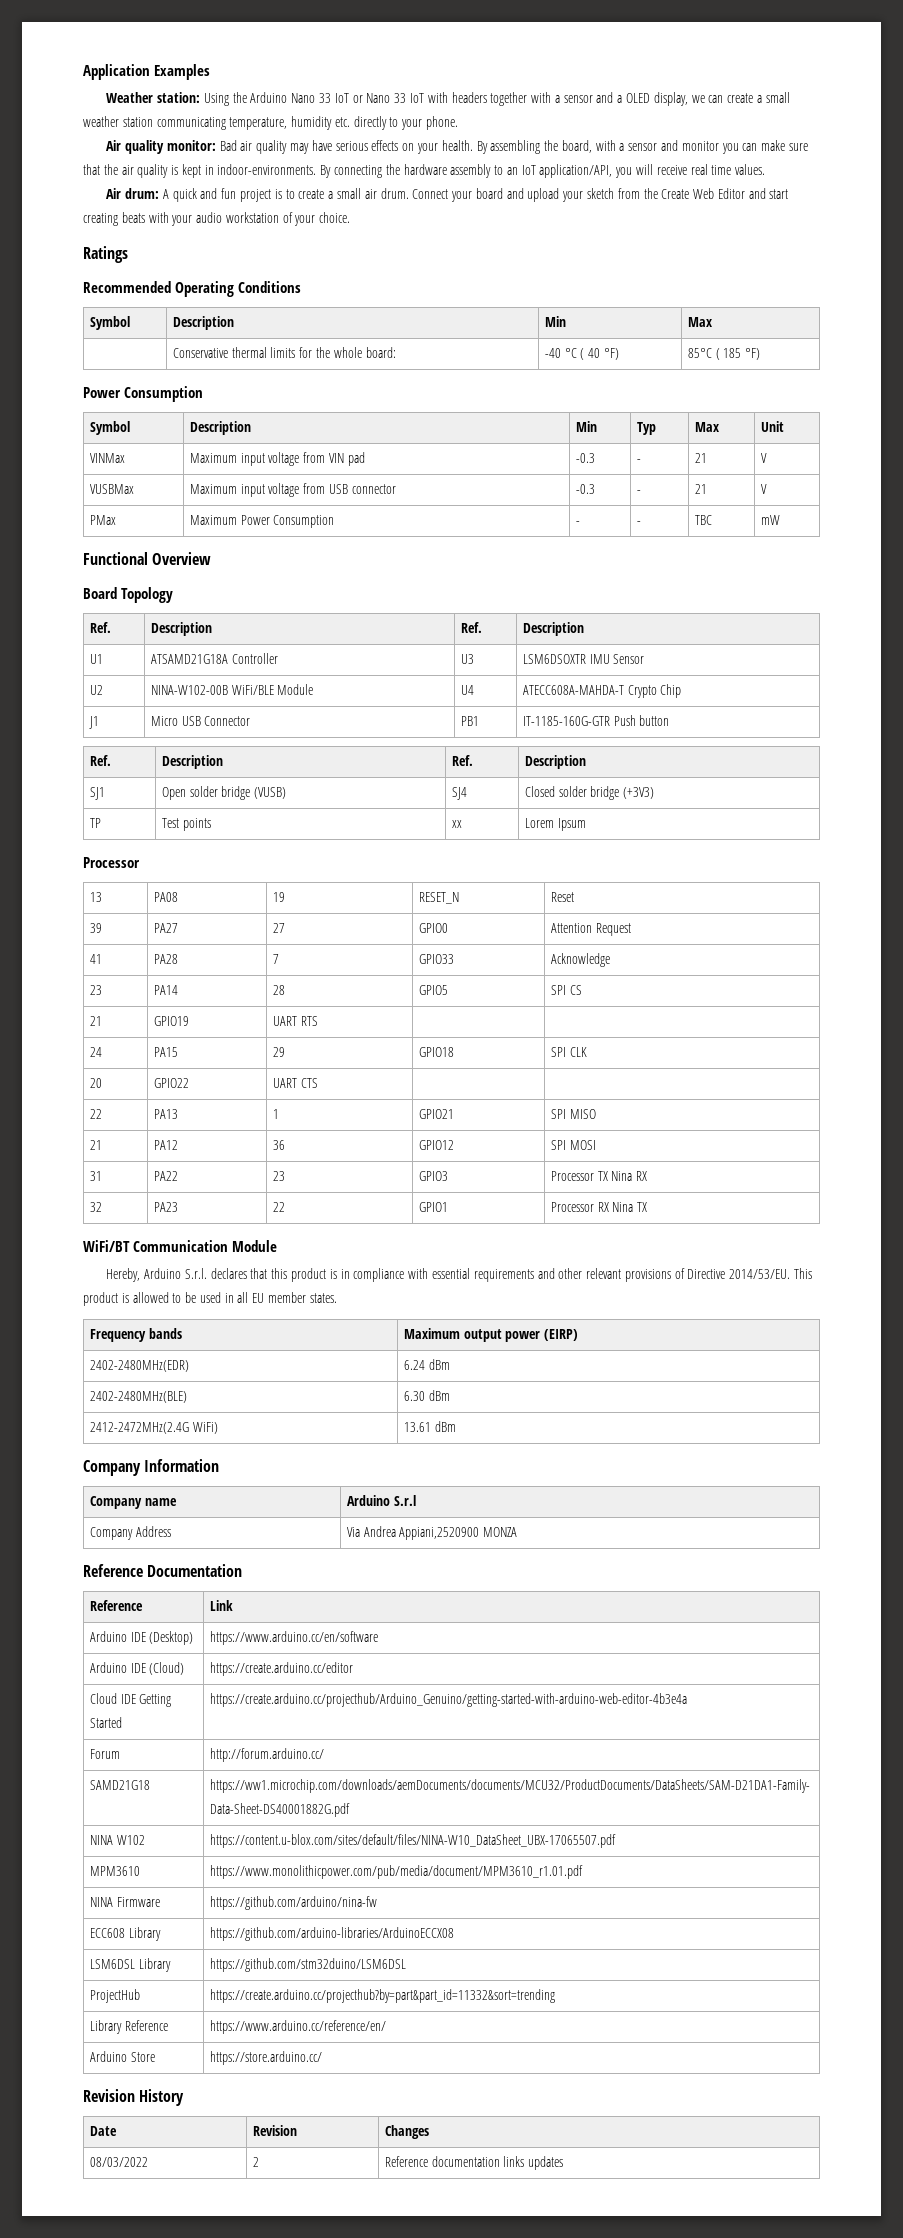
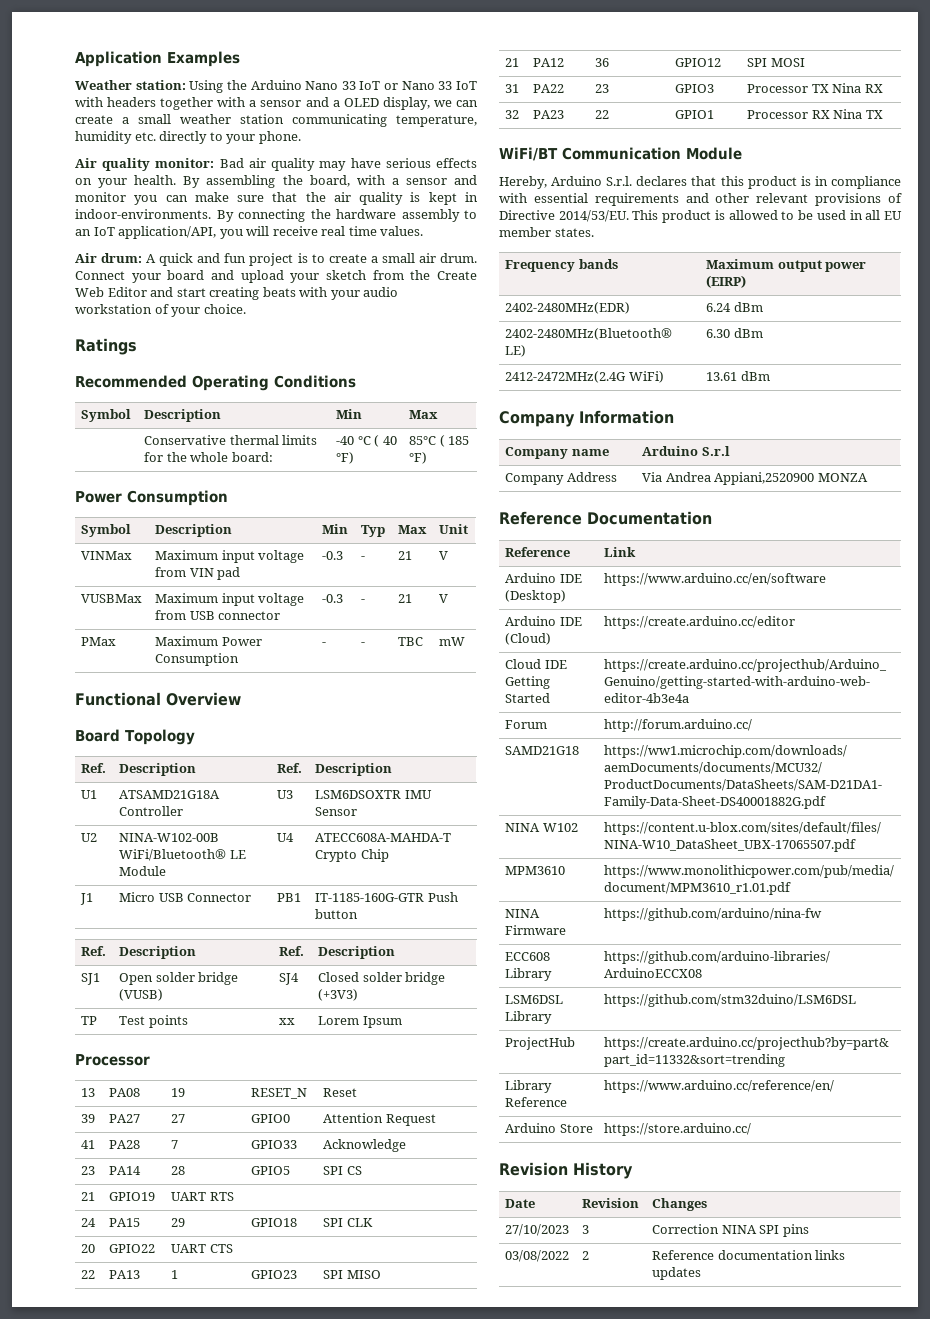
[231,685,274,695] WiFi/BLE -> [119,849,246,861] WiFi/Bluetooth® LE
[418,1109,454,1119] GPIO21 -> [251,1270,298,1279] GPIO23
[89,1391,187,1403] 2402-2480MHz(BLE) -> [505,328,673,340] [505,345,527,357] 2402-2480MHz(Bluetooth® LE)
[89,2157,148,2167] 08/03/2022 -> [505,1224,570,1236] [582,1225,590,1234] [652,1224,809,1237] [505,1250,570,1262] 27/10/2023 | 3 | Correction NINA SPI pins // 03/08/2022

